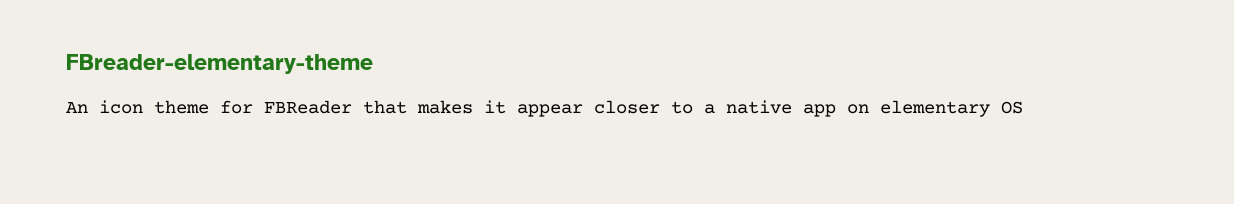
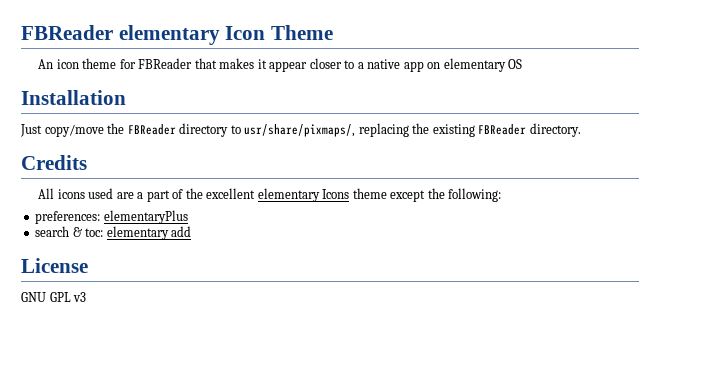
[66,54,373,74] FBreader-elementary-theme -> [21,25,334,45] FBReader elementary Icon Theme
(1023, 107) none -> [21,90,126,105] [20,123,581,137] [21,155,87,170] [38,188,502,202] [35,210,188,224] [35,226,192,240] [21,258,88,273] [21,292,87,302] // Installation // Just copy/move the FBReader directory to usr/share/pixmaps/, replacing the existing FBReader directory. // Credits // All icons used are a part of the excellent elementary Icons theme except the following: // preferences: elementaryPlus // search & toc: elementary add // License // GNU GPL v3

